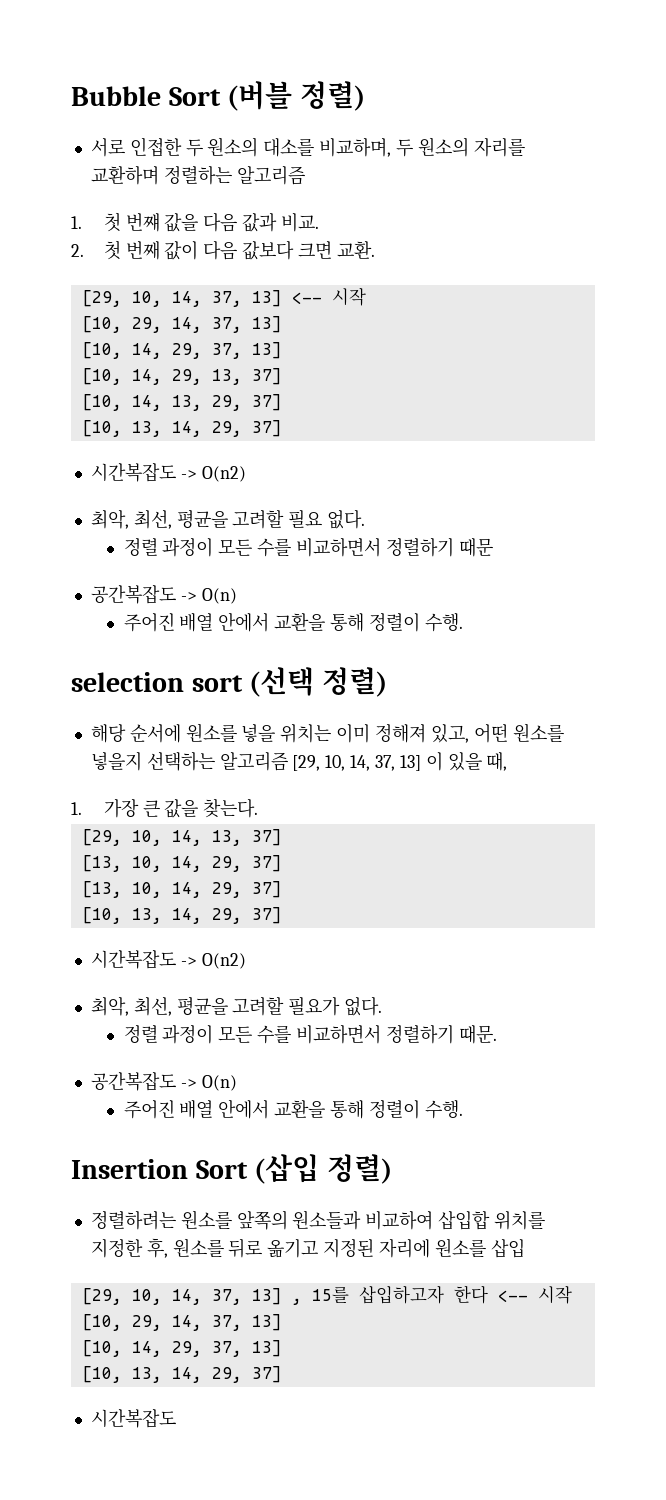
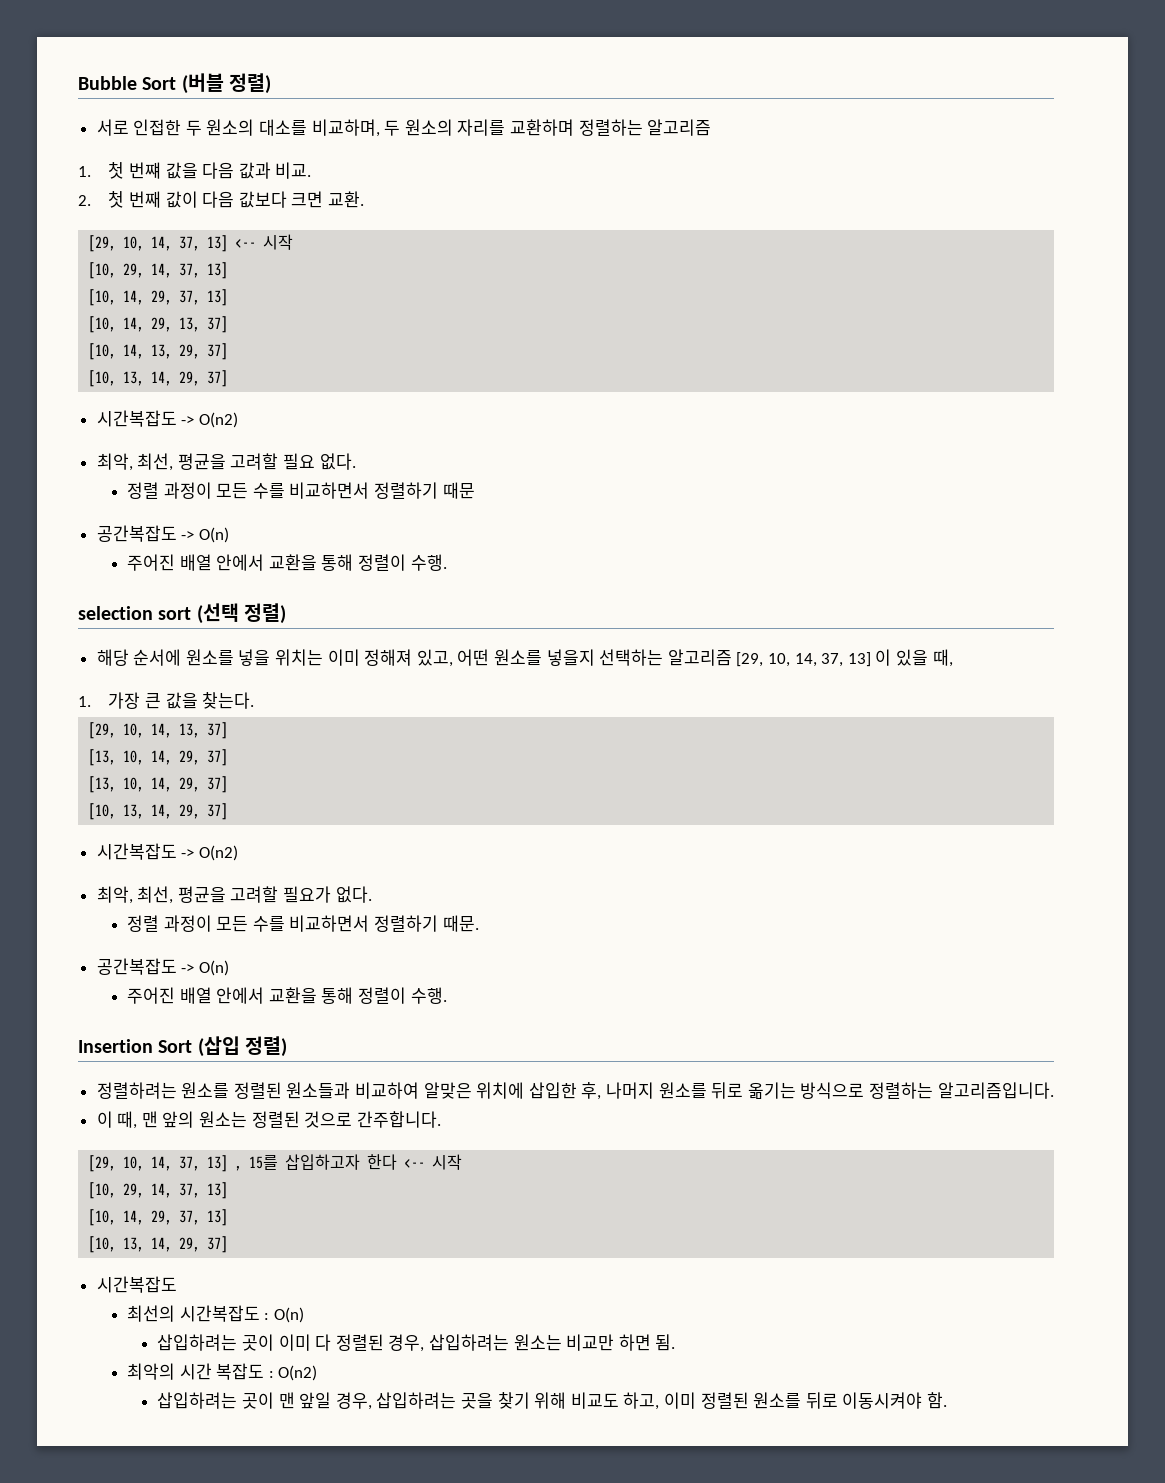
[236,1210,288,1230] 앞쪽의 -> [233,1082,282,1099] 정렬된
[438,1211,545,1230] [90,1238,525,1258] 삽입합 위치를 지정한 후, 원소를 뒤로 옮기고 지정된 자리에 원소를 삽입 -> [423,1082,1054,1100] [96,1111,441,1129] 알맞은 위치에 삽입한 후, 나머지 원소를 뒤로 옮기는 방식으로 정렬하는 알고리즘입니다. // 이 때, 맨 앞의 원소는 정렬된 것으로 간주합니다.
(176, 1418) none -> [127,1305,304,1323] [157,1334,676,1352] [127,1363,318,1381] [157,1392,947,1410] // 최선의 시간복잡도 : O(n) // 삽입하려는 곳이 이미 다 정렬된 경우, 삽입하려는 원소는 비교만 하면 됨. // 최악의 시간 복잡도 : O(n2) // 삽입하려는 곳이 맨 앞일 경우, 삽입하려는 곳을 찾기 위해 비교도 하고, 이미 정렬된 원소를 뒤로 이동시켜야 함.

